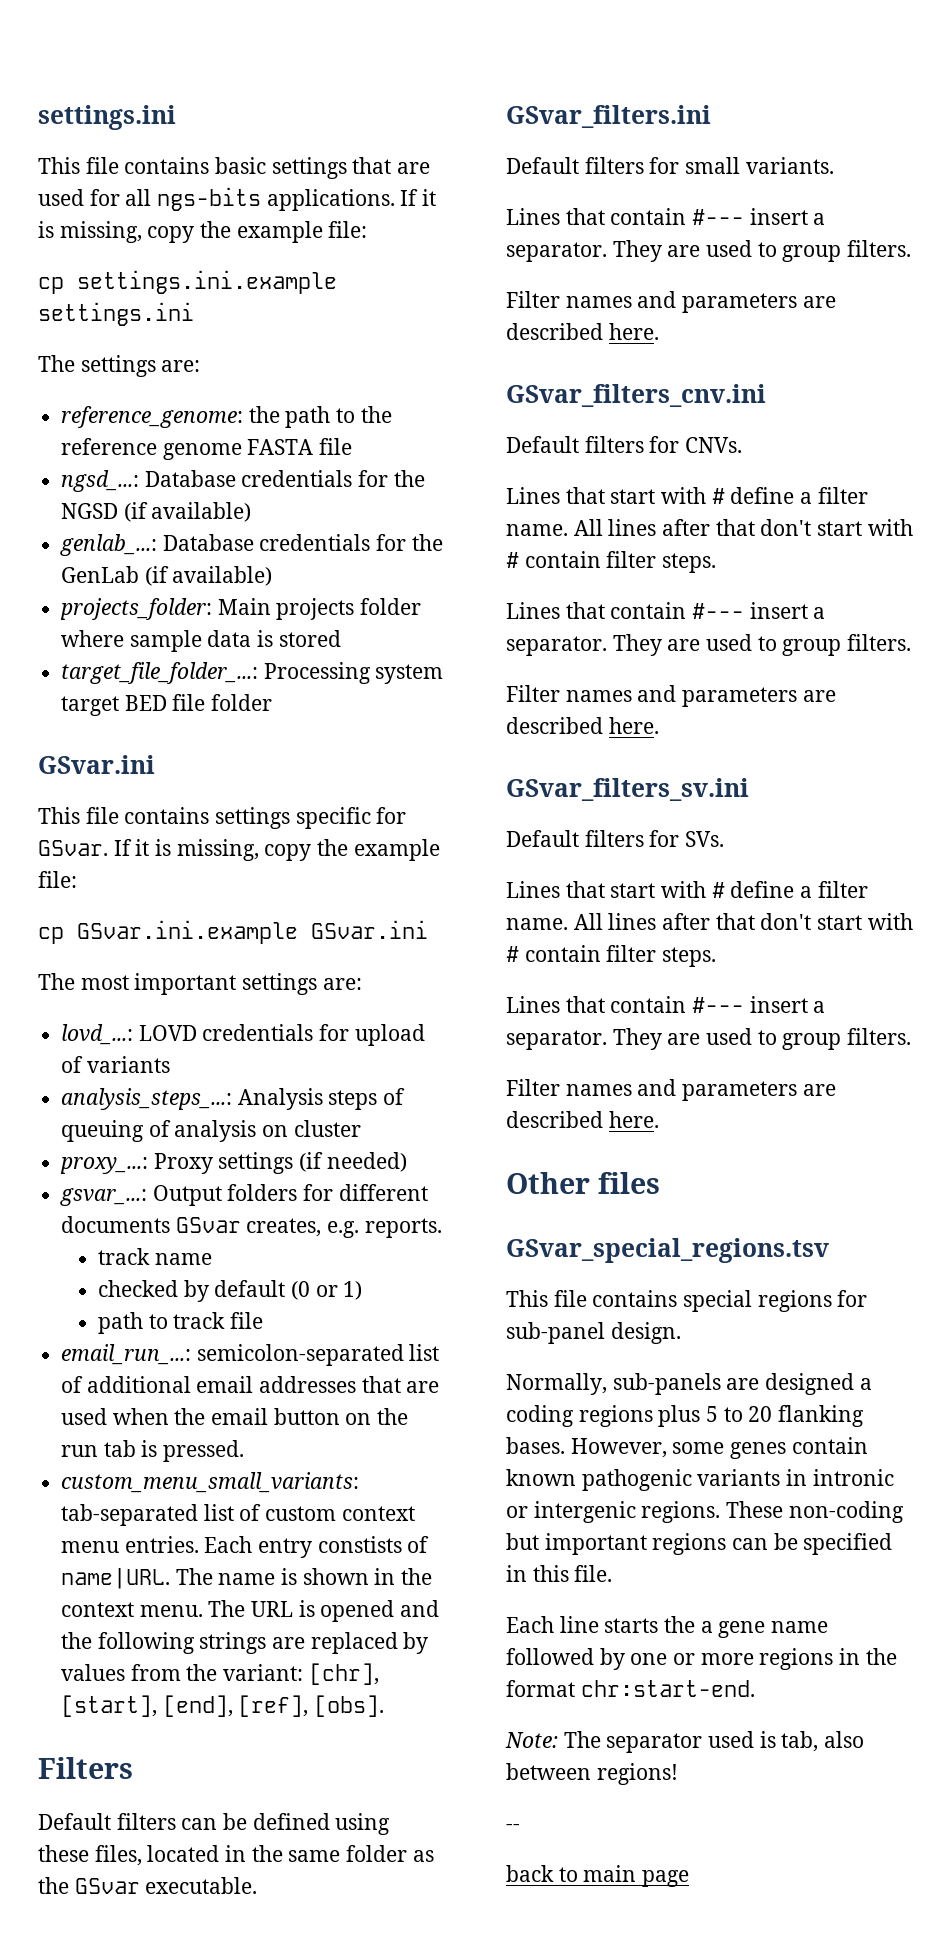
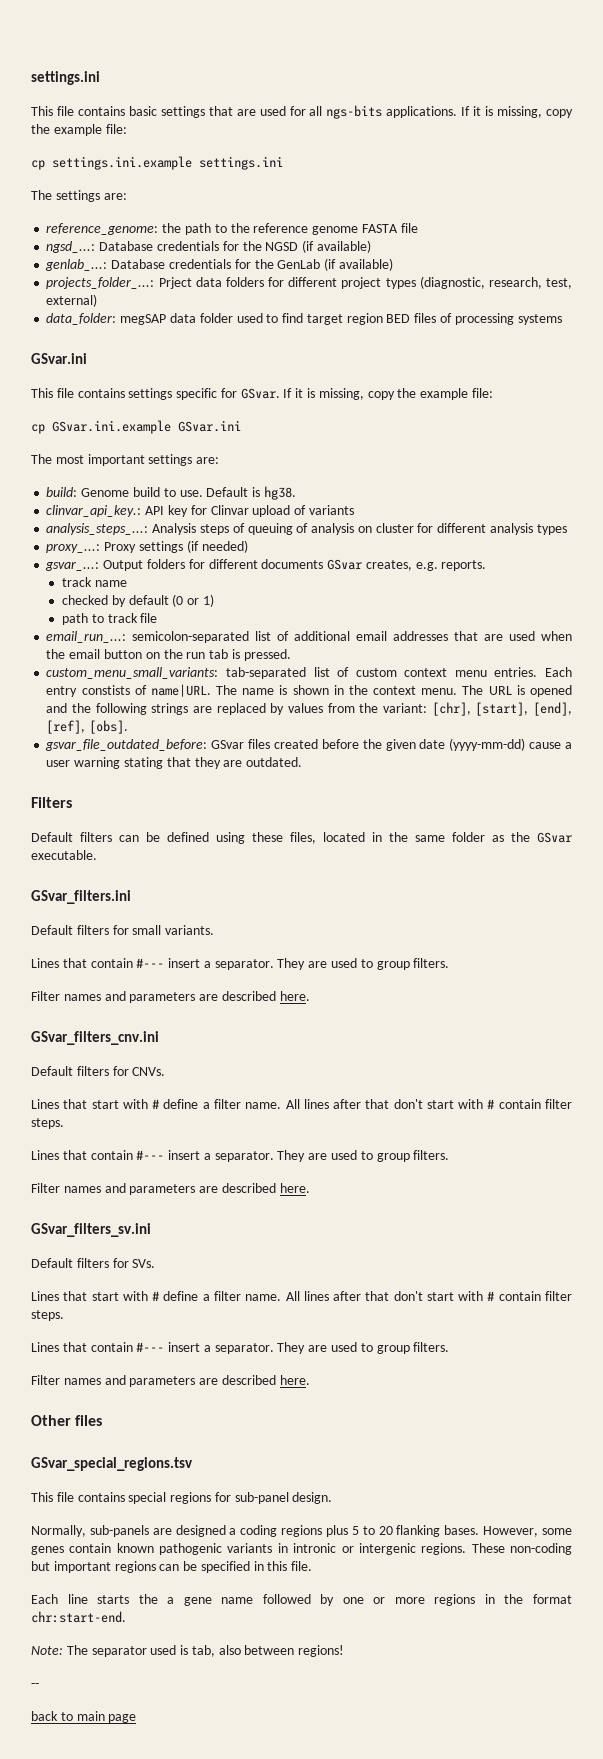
[60,598,422,620] [61,630,341,652] [61,662,444,684] [61,694,273,716] projects_folder: Main projects folder where sample data is stored // target_file_folder_...: Processing system target BED file folder -> [46,276,573,289] [46,294,98,307] [46,313,562,325] projects_folder_...: Prject data folders for different project types (diagnostic, research, test, external) // data_folder: megSAP data folder used to find target region BED files of processing systems
[61,1024,350,1045] lovd_...: LOVD credentials for -> [46,486,296,500] [46,505,249,517] build: Genome build to use. Default is hg38. // clinvar_api_key.: API key for Clinvar
(361, 1128) none -> [417,523,567,535] for different analysis types
(385, 1706) none -> [45,738,573,751] [46,757,303,769] // gsvar_file_outdated_before: GSvar files created before the given date (yyyy-mm-dd) cause a user warning stating that they are outdated.

